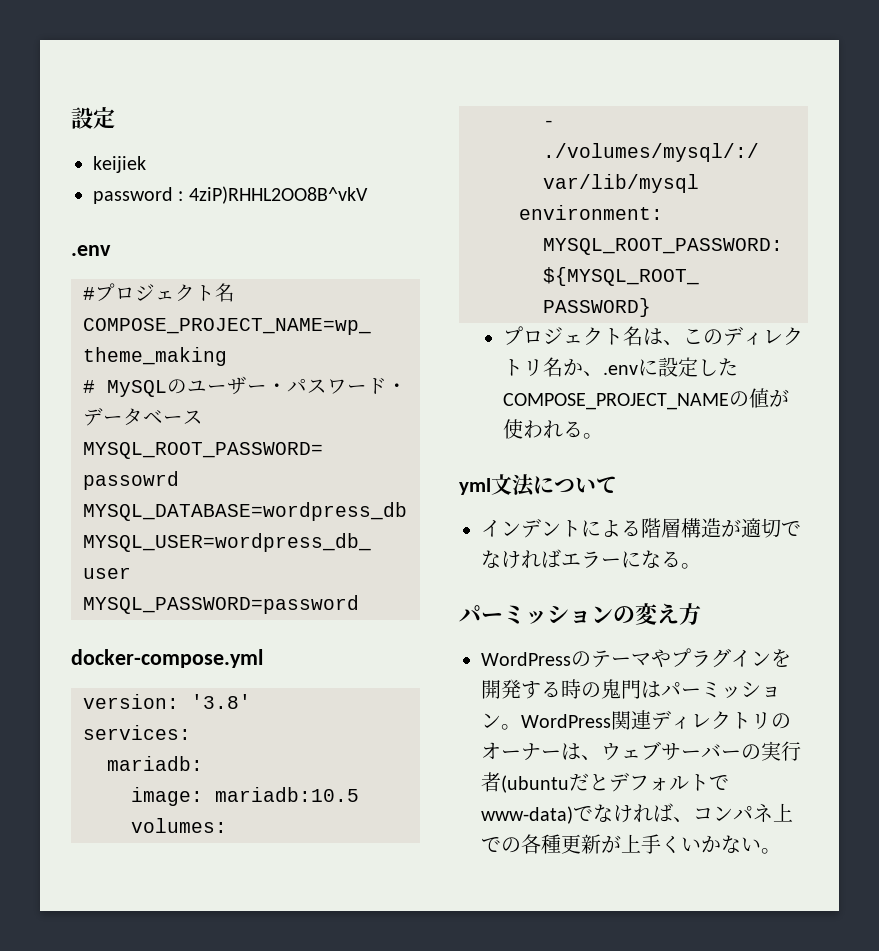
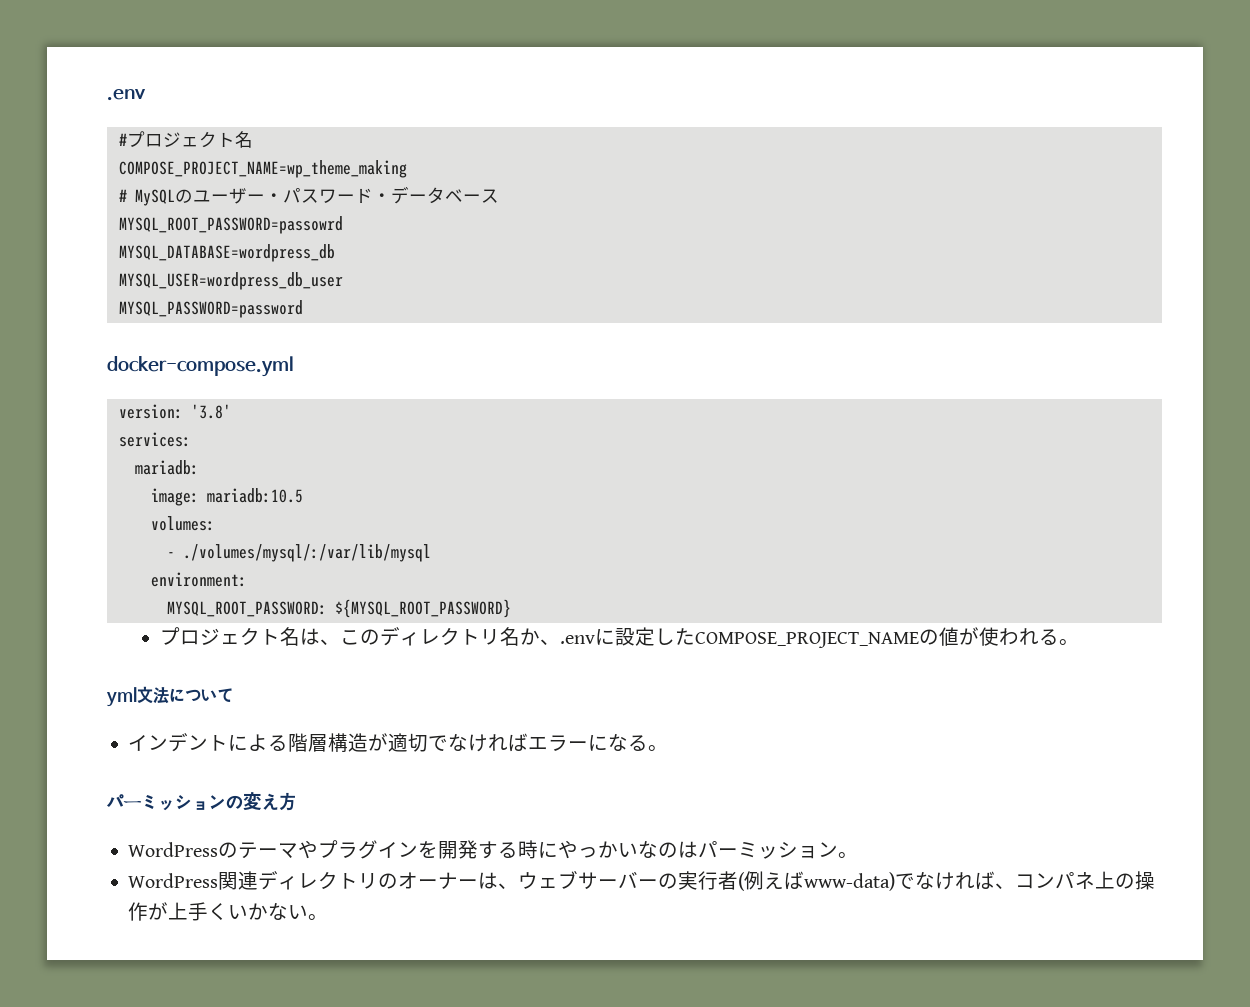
[71,107,115,129] [93,156,146,173] [93,186,368,204] 設定 // keijiek // password : 4ziP)RHHL2OO8B^vkV // -> (107, 95) none
[581,679,641,699] の鬼門 -> [538,840,679,859] にやっかいなの
(521, 727) none -> (859, 855) //
[501,772,729,793] (ubuntuだとデフォルトで -> [738,871,805,891] (例えば
[481,834,601,854] での各種更新 -> [1115,871,1156,890] [128,902,149,921] の操作

